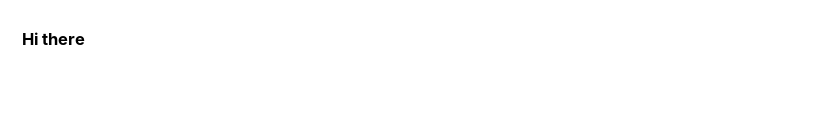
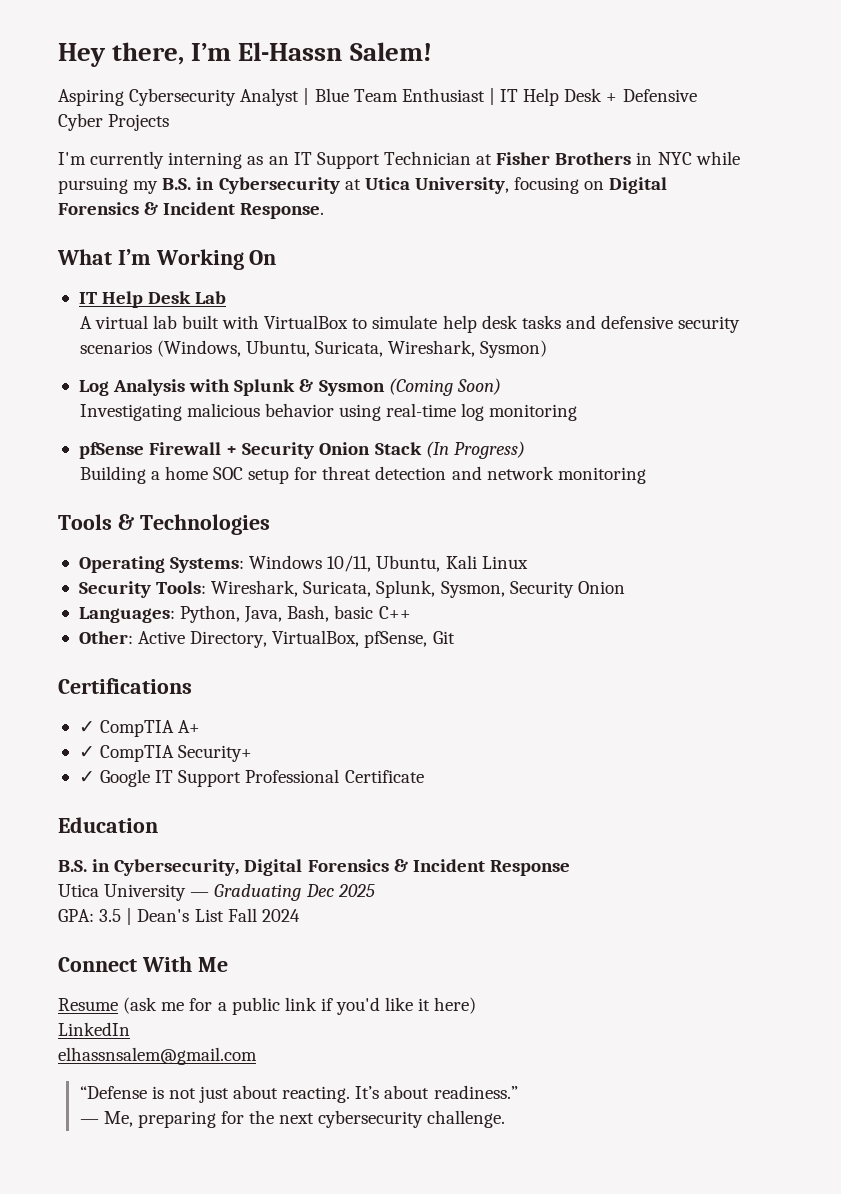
[22,32,86,45] Hi there -> [58,42,432,67] [58,88,697,106] [58,113,170,131] [58,151,740,169] [58,177,668,194] [58,202,325,219] [57,249,277,270] [78,291,227,308] [79,315,741,333] [79,340,548,358] [78,378,501,396] [79,403,578,421] [78,441,525,459] [79,466,646,484] [58,514,270,535] [78,555,528,573] [78,580,625,598] [78,605,411,623] [78,630,455,648] [58,678,192,694] [78,720,201,737] [78,745,253,762] [78,769,424,787] [58,817,158,833] [58,859,570,876] [58,884,375,901] [58,908,300,925] [58,956,228,972] [58,997,477,1015] [58,1022,130,1036] [58,1047,257,1065] [79,1085,518,1103] [79,1110,506,1128] Hey there, I’m El-Hassn Salem! // Aspiring Cybersecurity Analyst | Blue Team Enthusiast | IT Help Desk + Defensive Cyber Projects // I'm currently interning as an IT Support Technician at Fisher Brothers in NYC while pursuing my B.S. in Cybersecurity at Utica University, focusing on Digital Forensics & Incident Response. // What I’m Working On // IT Help Desk Lab // A virtual lab built with VirtualBox to simulate help desk tasks and defensive security scenarios (Windows, Ubuntu, Suricata, Wireshark, Sysmon) // Log Analysis with Splunk & Sysmon (Coming Soon) // Investigating malicious behavior using real-time log monitoring // pfSense Firewall + Security Onion Stack (In Progress) // Building a home SOC setup for threat detection and network monitoring // Tools & Technologies // Operating Systems: Windows 10/11, Ubuntu, Kali Linux // Security Tools: Wireshark, Suricata, Splunk, Sysmon, Security Onion // Languages: Python, Java, Bash, basic C++ // Other: Active Directory, VirtualBox, pfSense, Git // Certifications // ✓ CompTIA A+ // ✓ CompTIA Security+ // ✓ Google IT Support Professional Certificate // Education // B.S. in Cybersecurity, Digital Forensics & Incident Response // Utica University — Graduating Dec 2025 // GPA: 3.5 | Dean's List Fall 2024 // Connect With Me // Resume (ask me for a public link if you'd like it here) // LinkedIn // elhassnsalem@gmail.com // “Defense is not just about reacting. It’s about readiness.” // — Me, preparing for the next cybersecurity challenge.

